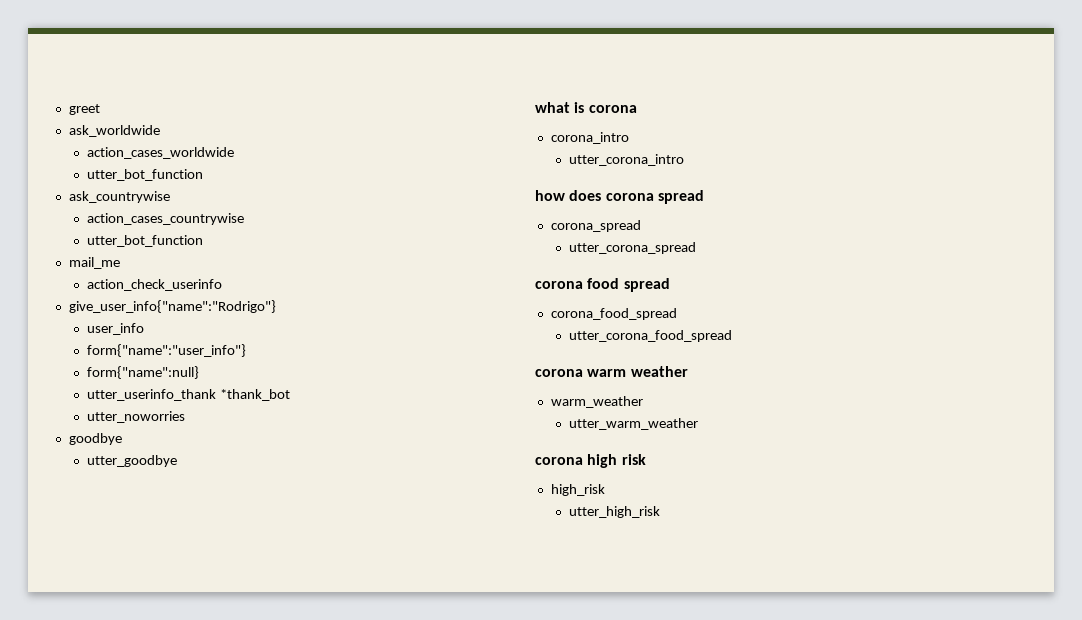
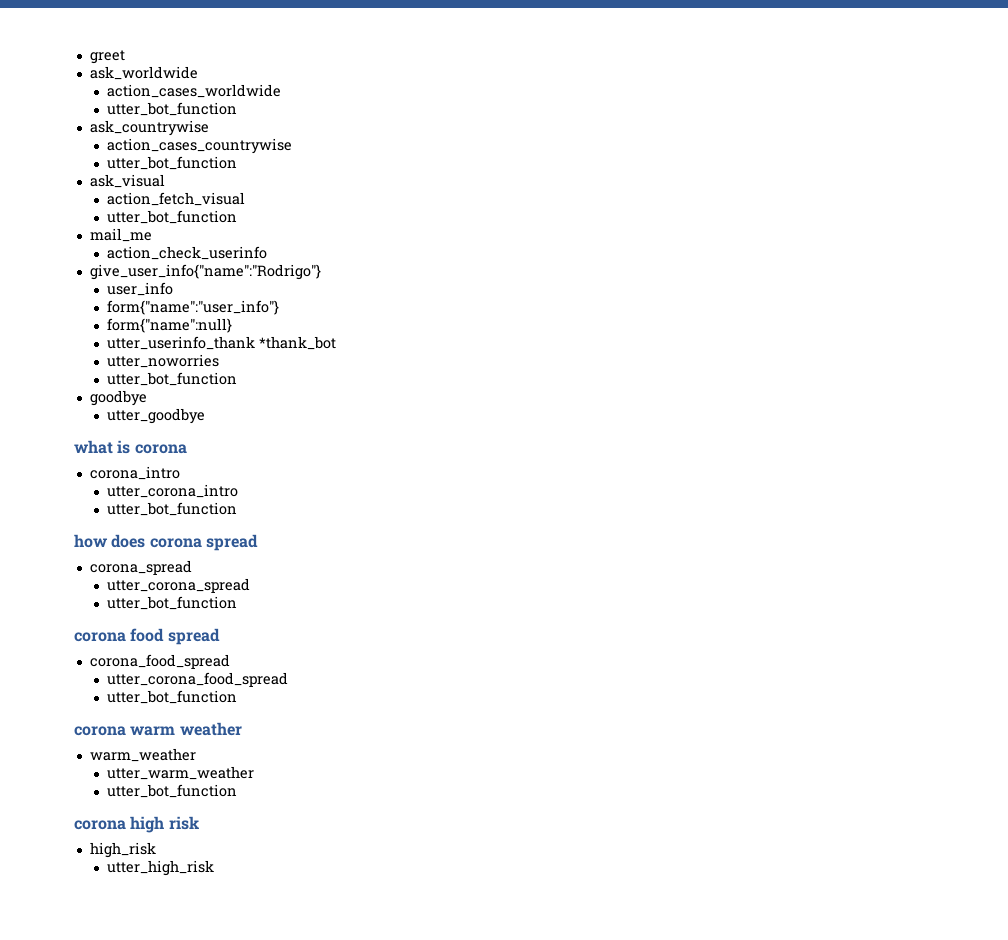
(204, 241) none -> [89,174,165,188] [107,192,246,206] [107,210,238,224] // ask_visual // action_fetch_visual // utter_bot_function
(186, 417) none -> [107,372,238,386] // utter_bot_function
(685, 160) none -> [107,502,238,516] // utter_bot_function
(697, 248) none -> [107,596,238,610] // utter_bot_function
(733, 336) none -> [107,690,238,704] // utter_bot_function
(699, 424) none -> [107,784,238,798] // utter_bot_function

